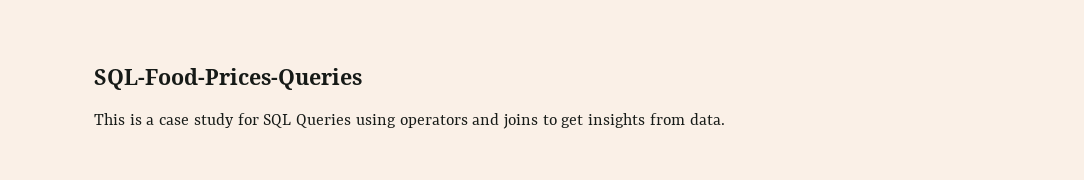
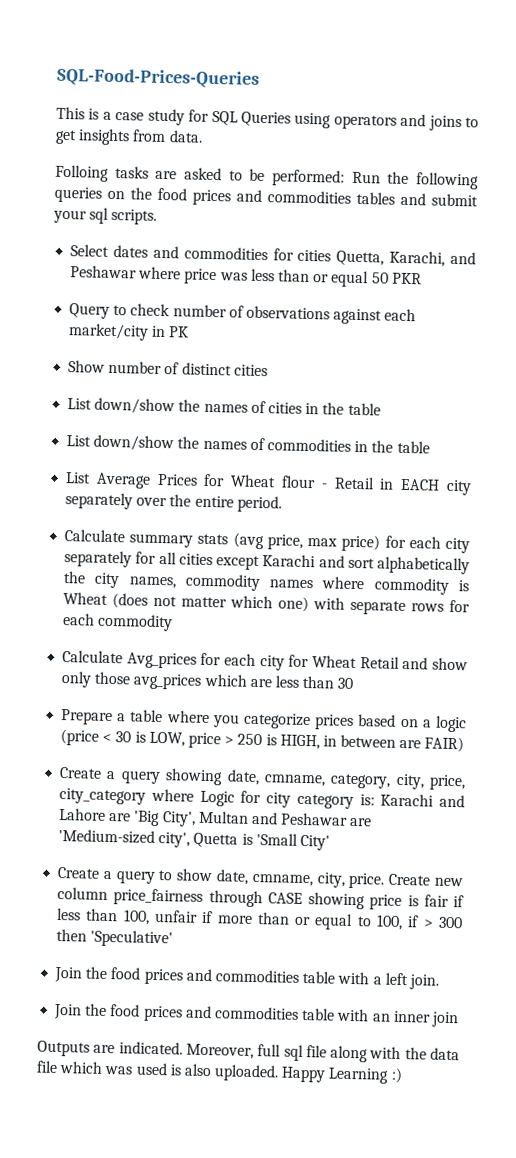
(725, 119) none -> [55,164,479,190] [54,186,478,207] [53,207,158,225] [70,244,476,267] [70,265,422,288] [69,303,417,325] [68,323,190,341] [68,360,268,377] [67,397,381,416] [66,434,430,454] [65,472,473,496] [65,492,282,513] [64,529,470,554] [64,550,470,575] [63,571,470,595] [63,592,471,616] [63,613,174,632] [62,650,468,671] [61,671,354,690] [60,709,467,733] [60,729,465,753] [59,766,466,791] [59,787,465,809] [59,807,373,827] [58,828,330,851] [57,866,463,889] [57,886,464,911] [56,907,463,931] [56,928,174,948] [54,966,439,990] [53,1003,459,1028] [37,1040,461,1063] [36,1060,403,1084] // Folloing tasks are asked to be performed: Run the following queries on the food prices and commodities tables and submit your sql scripts. // Select dates and commodities for cities Quetta, Karachi, and Peshawar where price was less than or equal 50 PKR // Query to check number of observations against each market/city in PK // Show number of distinct cities // List down/show the names of cities in the table // List down/show the names of commodities in the table // List Average Prices for Wheat flour - Retail in EACH city separately over the entire period. // Calculate summary stats (avg price, max price) for each city separately for all cities except Karachi and sort alphabetically the city names, commodity names where commodity is Wheat (does not matter which one) with separate rows for each commodity // Calculate Avg_prices for each city for Wheat Retail and show only those avg_prices which are less than 30 // Prepare a table where you categorize prices based on a logic (price < 30 is LOW, price > 250 is HIGH, in between are FAIR) // Create a query showing date, cmname, category, city, price, city_category where Logic for city category is: Karachi and Lahore are 'Big City', Multan and Peshawar are 'Medium-sized city', Quetta is 'Small City' // Create a query to show date, cmname, city, price. Create new column price_fairness through CASE showing price is fair if less than 100, unfair if more than or equal to 100, if > 300 then 'Speculative' // Join the food prices and commodities table with a left join. // Join the food prices and commodities table with an inner join // Outputs are indicated. Moreover, full sql file along with the data file which was used is also uploaded. Happy Learning :)

